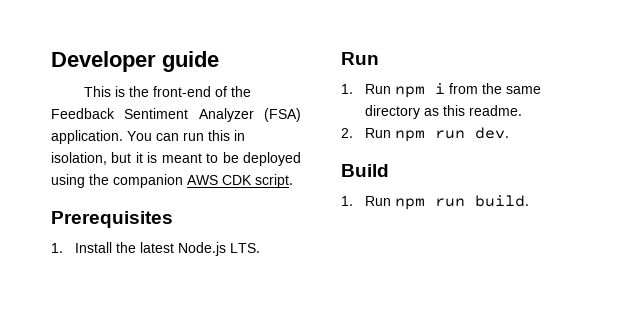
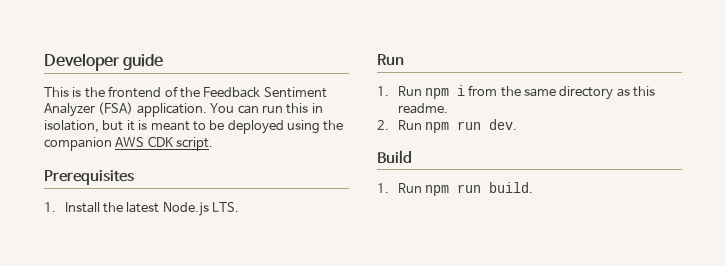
[152,86,211,97] front-end -> [108,86,162,98] frontend

